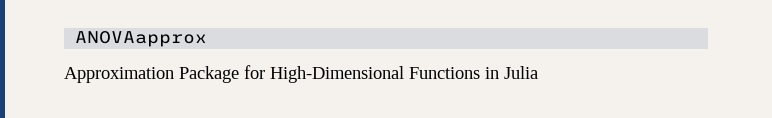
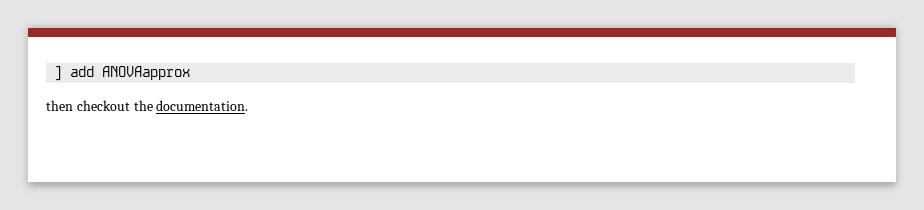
(75, 39) none -> [54,66,95,81] ] add
[64,65,538,83] Approximation Package for High-Dimensional Functions in Julia -> [46,100,249,111] then checkout the documentation.

